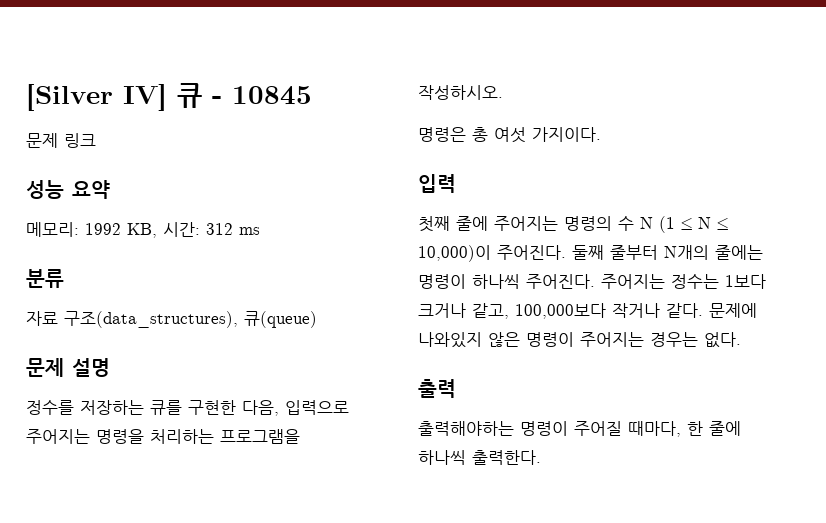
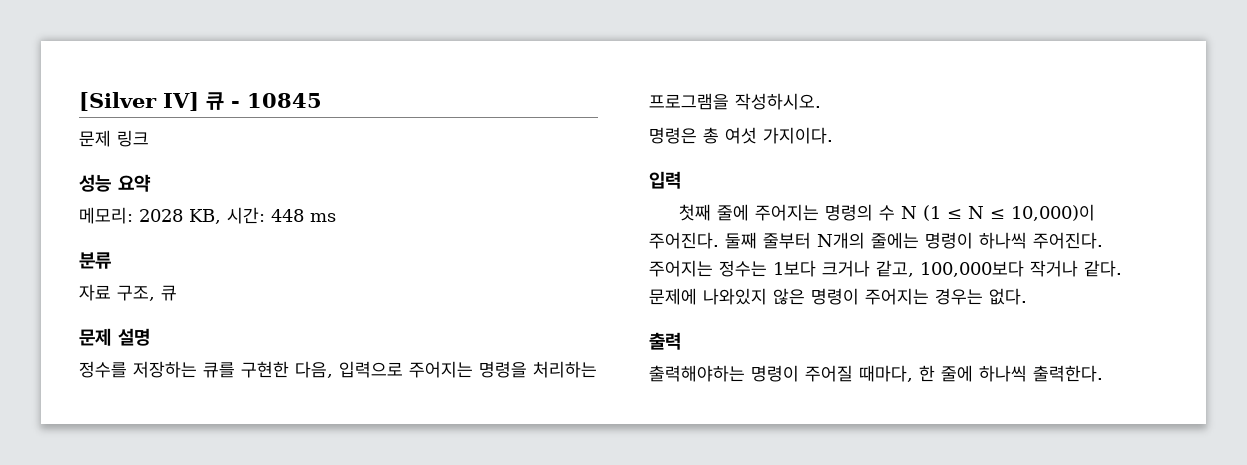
[85,223,121,235] 1992 -> [139,209,183,222] 2028
[206,223,233,235] 312 -> [271,209,304,222] 448
[64,311,317,328] 구조(data_structures), 큐(queue) -> [117,285,177,301] 구조, 큐

